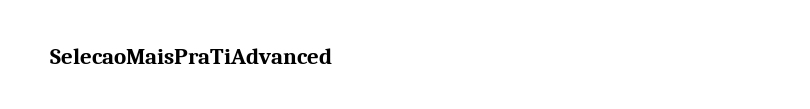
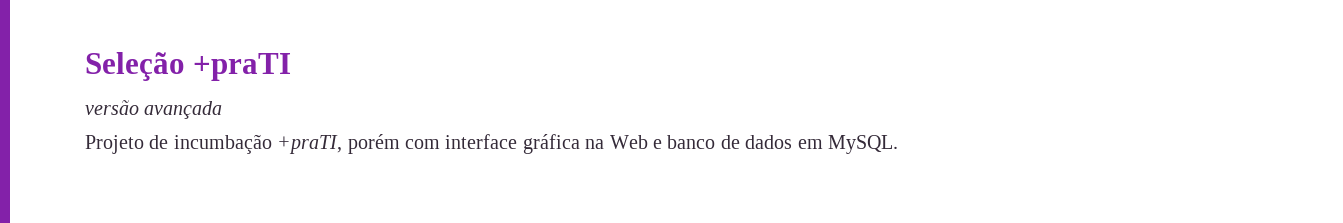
[50,48,332,64] SelecaoMaisPraTiAdvanced -> [85,52,292,81] [85,100,223,119] [85,134,898,154] Seleção +praTI // versão avançada // Projeto de incumbação +praTI, porém com interface gráfica na Web e banco de dados em MySQL.

